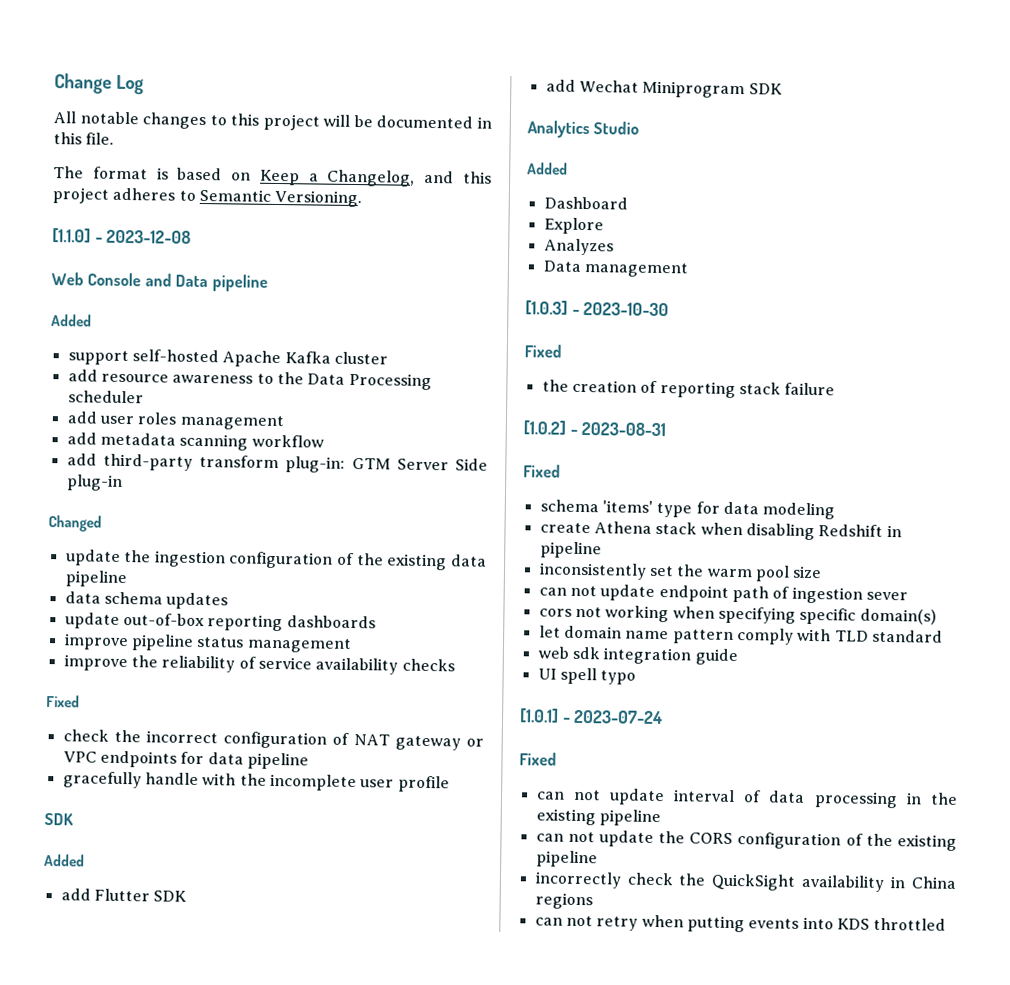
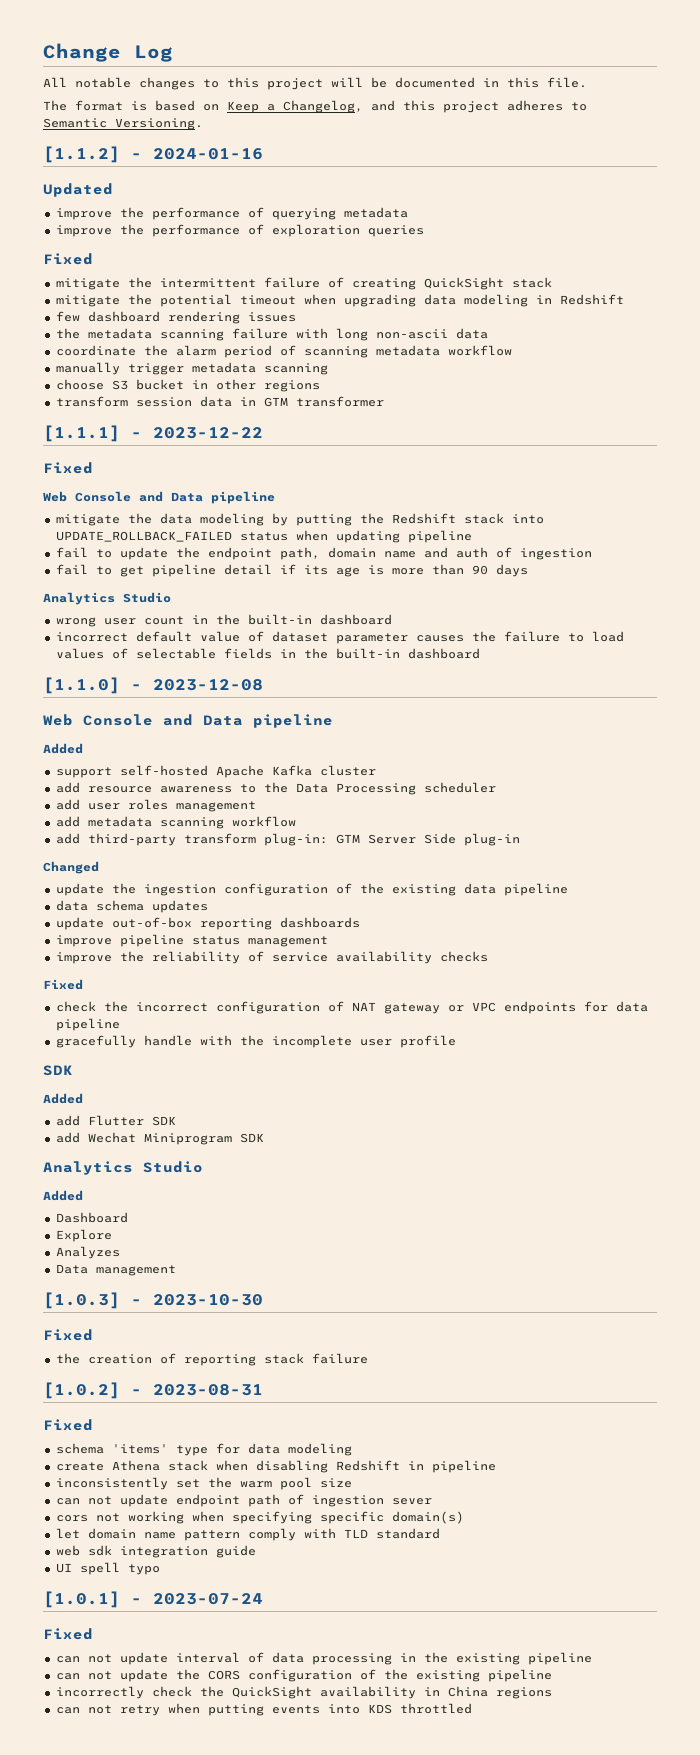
(363, 198) none -> [43,146,263,163] [43,183,113,197] [55,207,408,220] [55,224,424,237] [43,253,93,265] [55,277,552,290] [55,294,624,307] [55,311,296,324] [55,328,488,341] [55,345,512,358] [55,362,328,375] [55,379,320,392] [55,396,384,407] [43,425,263,442] [43,462,93,474] [43,491,275,504] [55,513,544,526] [55,530,472,543] [55,547,592,560] [55,564,528,577] [43,592,171,605] [55,614,392,627] [55,631,624,644] [55,648,480,659] // [1.1.2] - 2024-01-16 // Updated // improve the performance of querying metadata // improve the performance of exploration queries // Fixed // mitigate the intermittent failure of creating QuickSight stack // mitigate the potential timeout when upgrading data modeling in Redshift // few dashboard rendering issues // the metadata scanning failure with long non-ascii data // coordinate the alarm period of scanning metadata workflow // manually trigger metadata scanning // choose S3 bucket in other regions // transform session data in GTM transformer // [1.1.1] - 2023-12-22 // Fixed // Web Console and Data pipeline // mitigate the data modeling by putting the Redshift stack into UPDATE_ROLLBACK_FAILED status when updating pipeline // fail to update the endpoint path, domain name and auth of ingestion // fail to get pipeline detail if its age is more than 90 days // Analytics Studio // wrong user count in the built-in dashboard // incorrect default value of dataset parameter causes the failure to load values of selectable fields in the built-in dashboard

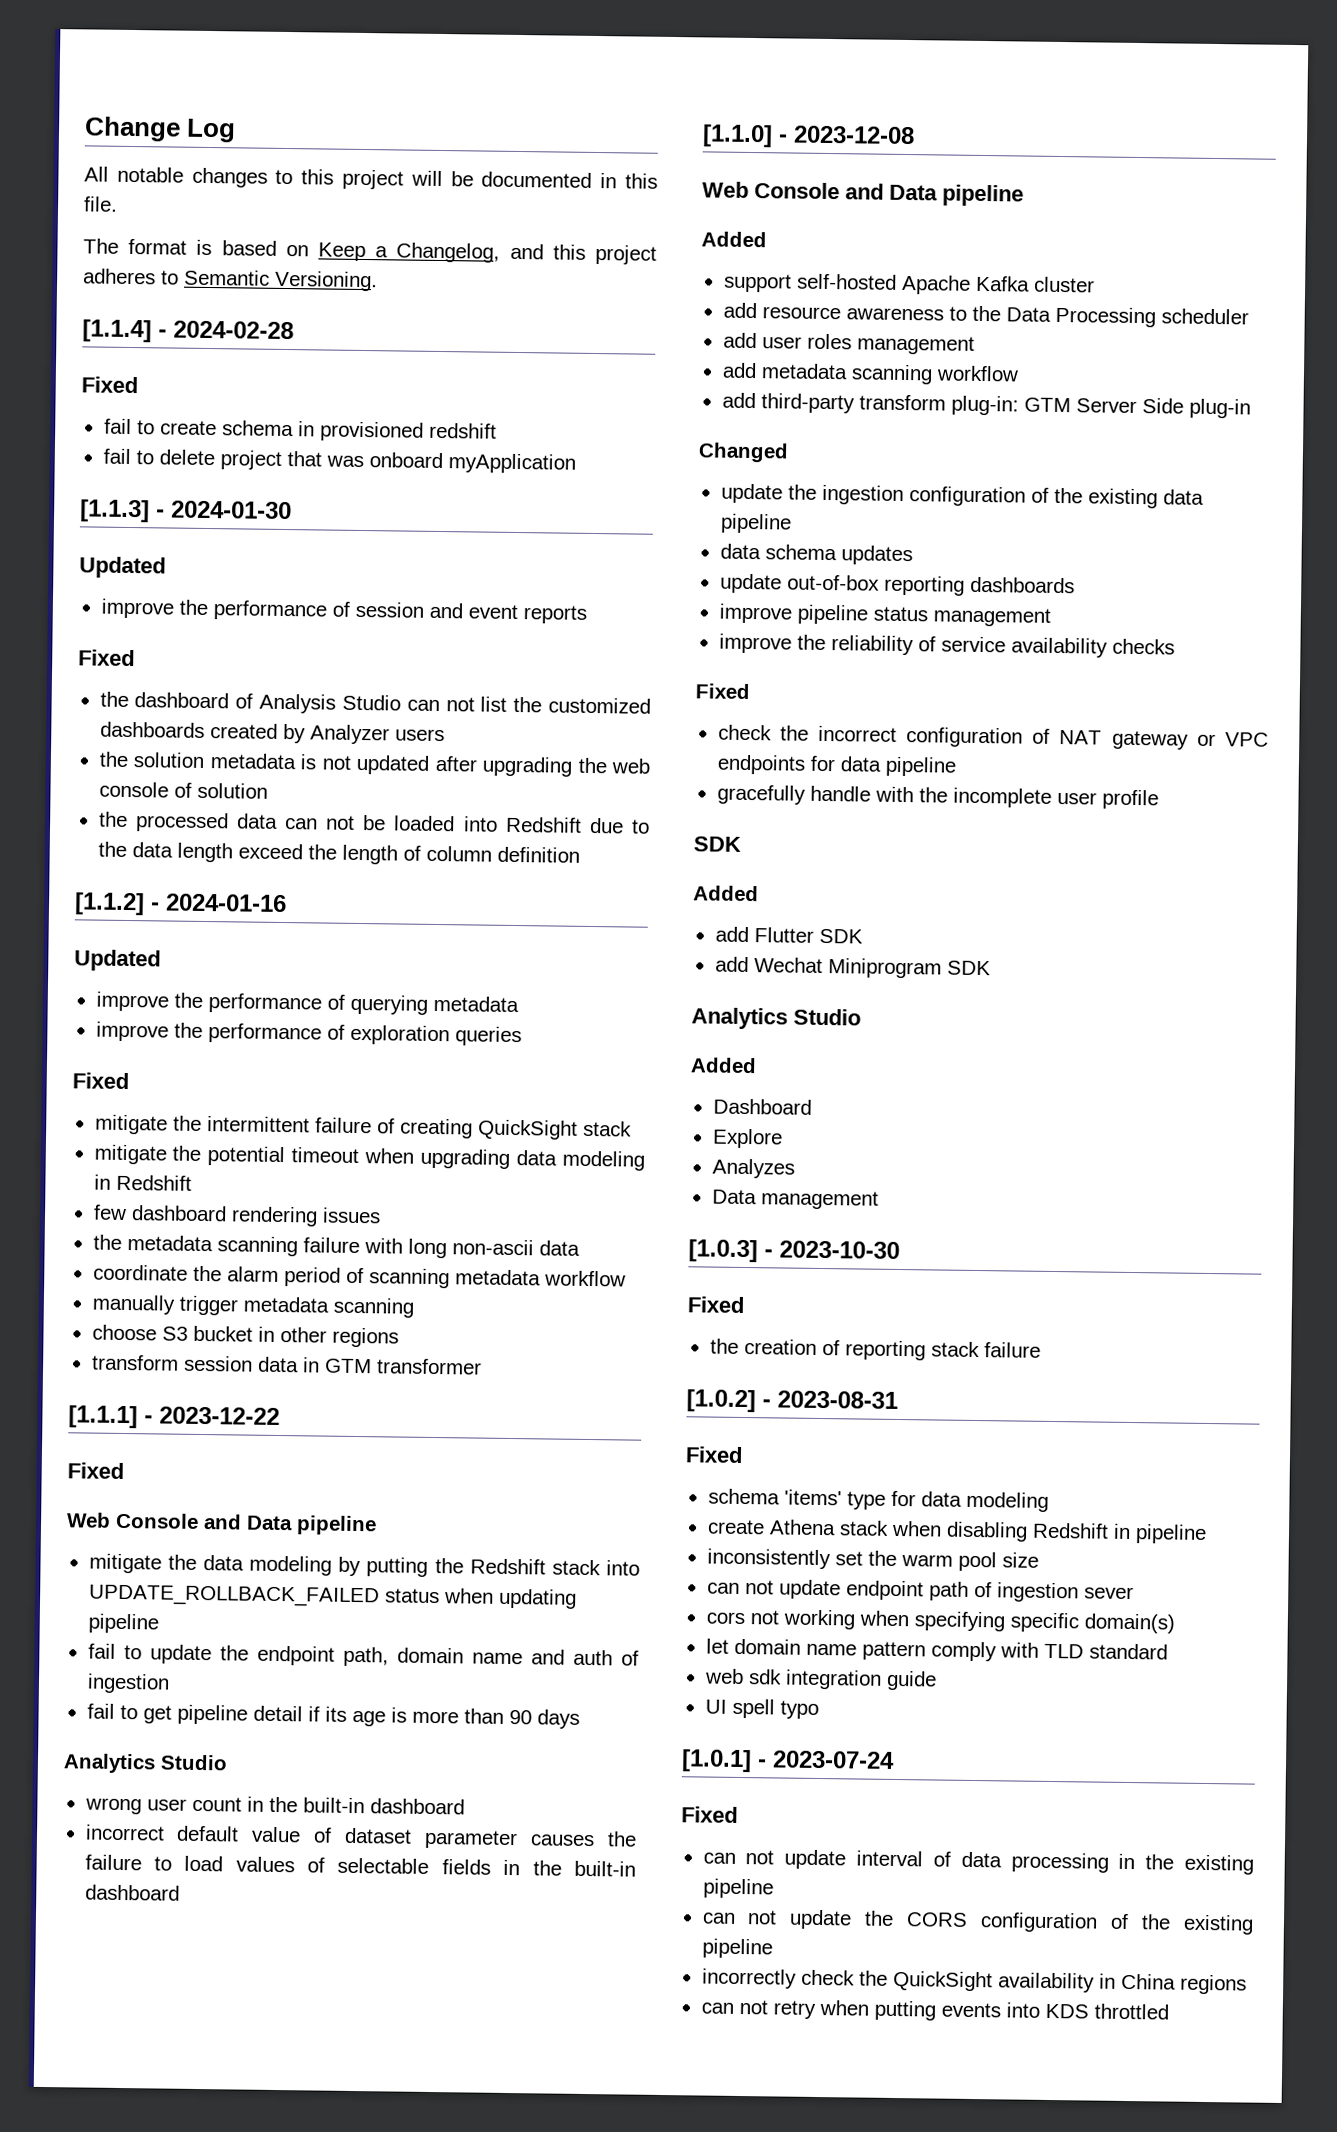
(203, 124) none -> [82,319,294,343] [81,376,138,394] [103,418,497,442] [102,448,576,474] [79,499,292,523] [79,556,166,579] [100,598,587,624] [78,649,135,667] [99,691,651,714] [99,721,445,745] [98,751,651,777] [98,781,268,799] [98,811,650,834] [97,841,580,865] // [1.1.4] - 2024-02-28 // Fixed // fail to create schema in provisioned redshift // fail to delete project that was onboard myApplication // [1.1.3] - 2024-01-30 // Updated // improve the performance of session and event reports // Fixed // the dashboard of Analysis Studio can not list the customized dashboards created by Analyzer users // the solution metadata is not updated after upgrading the web console of solution // the processed data can not be loaded into Redshift due to the data length exceed the length of column definition

